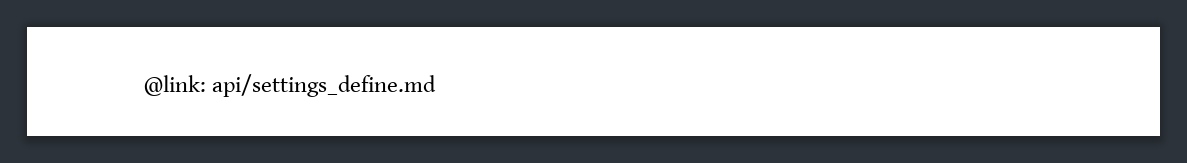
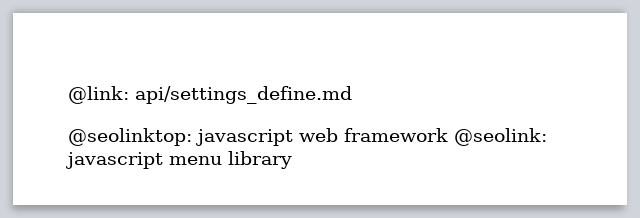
(437, 85) none -> [68,128,547,146] [66,151,292,169] // @seolinktop: javascript web framework @seolink: javascript menu library

